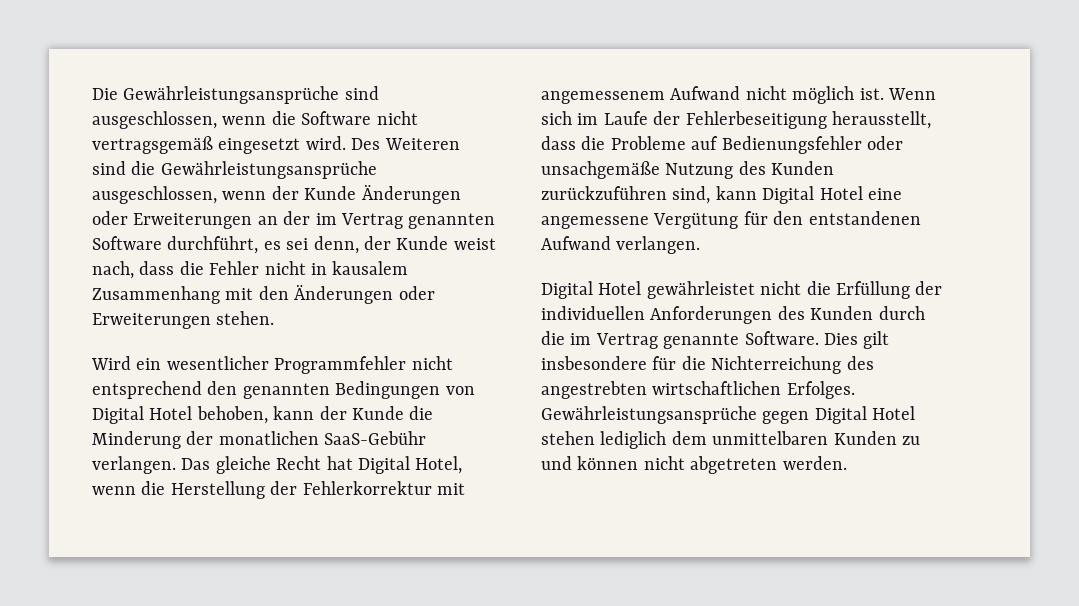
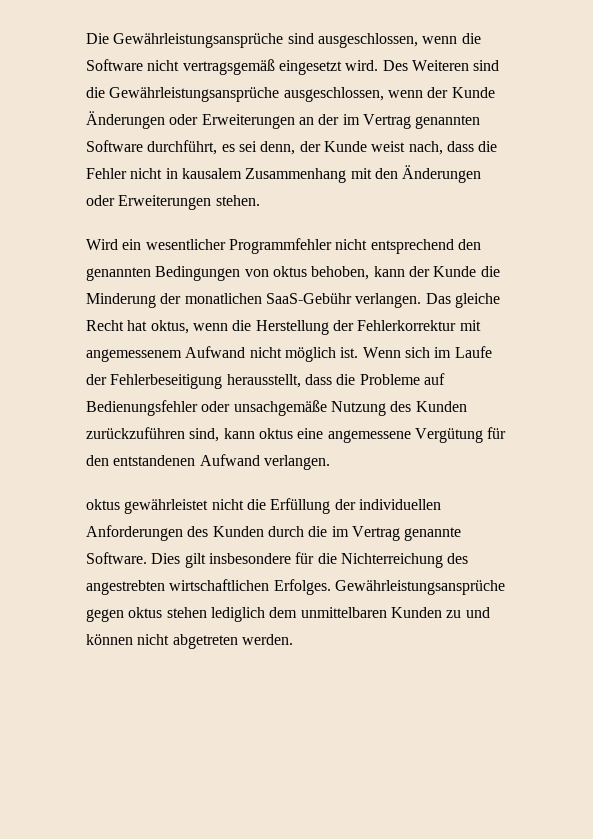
[92,406,193,424] Digital Hotel -> [272,266,307,277] oktus
[358,456,463,474] Digital Hotel, -> [150,320,189,334] oktus,
[762,186,863,204] Digital Hotel -> [258,428,293,439] oktus
[541,281,642,299] Digital Hotel -> [86,499,120,510] oktus
[814,406,916,424] Digital Hotel -> [128,607,163,618] oktus

